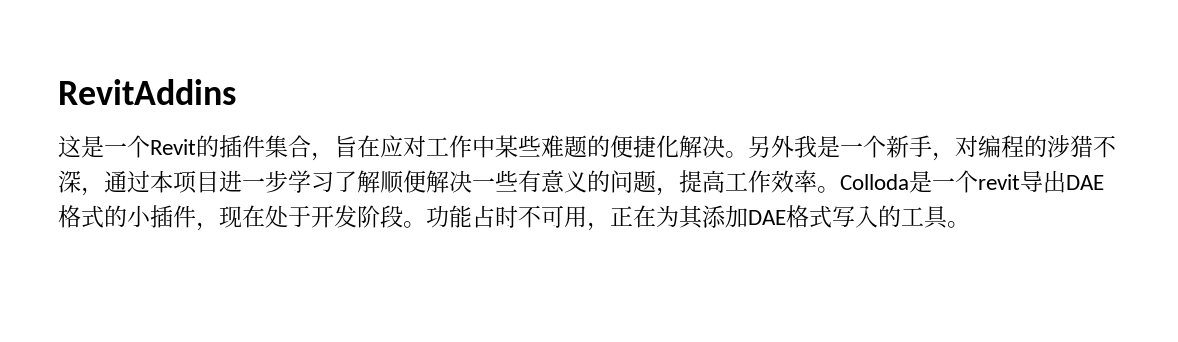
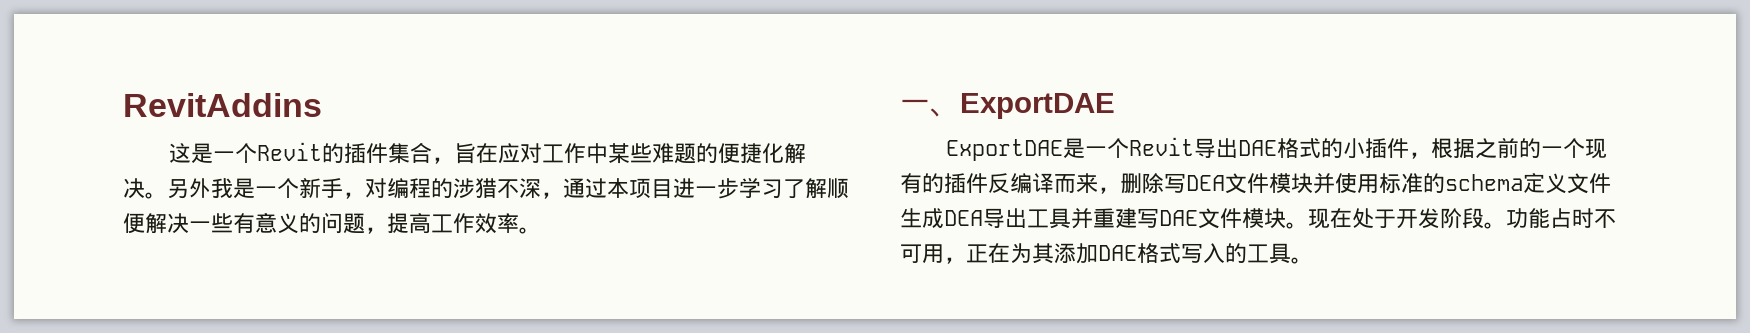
[840,170,1020,193] Colloda是一个revit -> [900,93,1115,119] [946,137,1195,161] // 一、ExportDAE // ExportDAE是一个Revit
(219, 226) none -> [1431,137,1608,159] [900,173,1611,194] [900,208,1308,229] 根据之前的一个现有的插件反编译而来，删除写DEA文件模块并使用标准的schema定义文件生成DEA导出工具并重建写DAE文件模块。

